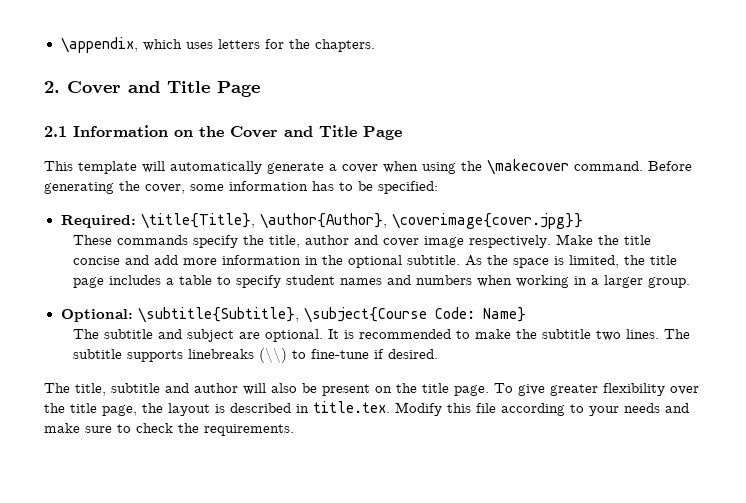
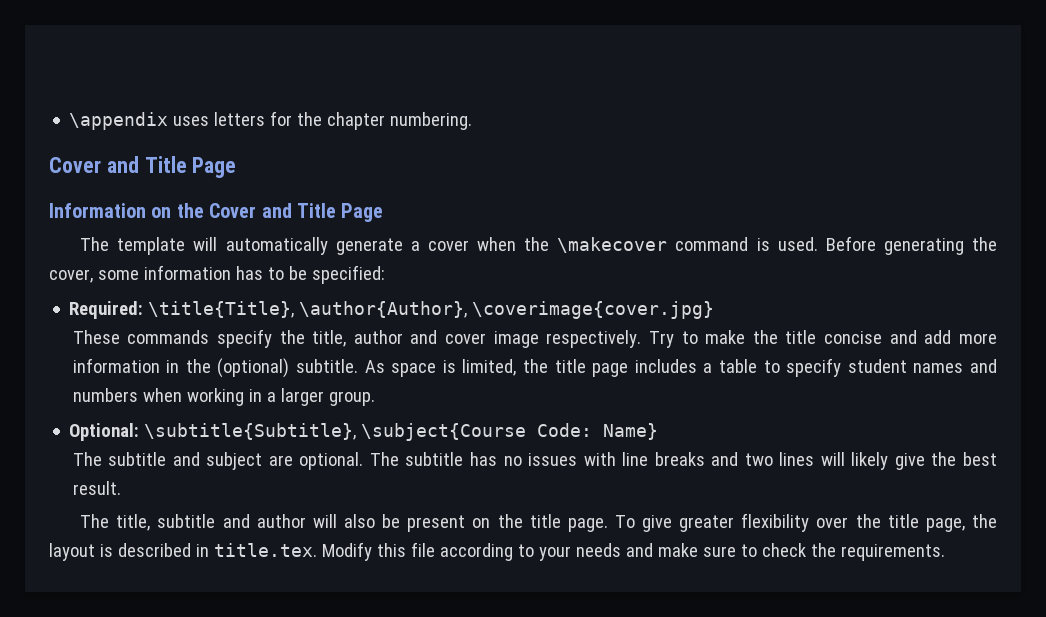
[60,37,182,53] \appendix, which -> [69,112,169,130] \appendix
[314,39,375,52] [44,81,260,97] [44,126,67,137] chapters. // 2. Cover and Title Page // 2.1 -> [327,112,473,130] [49,156,237,178] chapter numbering. // Cover and Title Page //
[44,161,73,171] This -> [80,237,110,251] The
[422,162,456,174] using -> (517, 244) none
[574,161,643,171] command. -> [675,237,818,251] command is used.
[391,213,583,229] \coverimage{cover.jpg}} -> [472,301,715,319] \coverimage{cover.jpg}
[555,234,593,245] Make -> [648,330,746,348] Try to make
[347,255,402,268] optional -> [217,358,290,378] (optional)
[486,255,508,265] the -> (385, 366) none
[327,329,690,341] [72,347,438,363] It is recommended to make the subtitle two lines. The subtitle supports linebreaks (\\) to fine-tune if desired. -> [369,452,998,470] [72,481,121,495] The subtitle has no issues with line breaks and two lines will likely give the best result.

